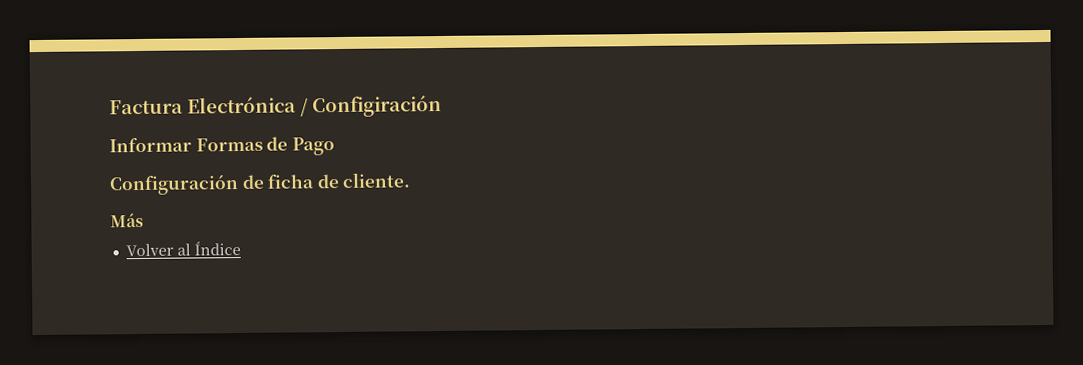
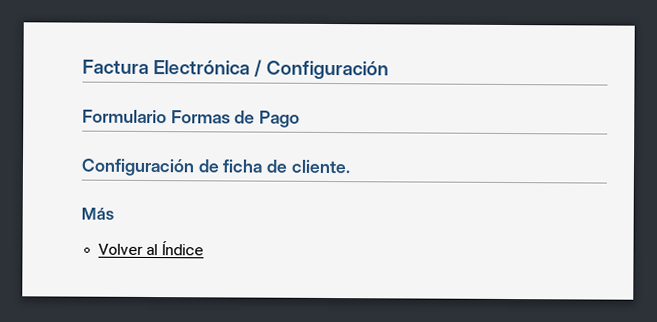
[312,94,442,118] [109,137,192,153] Configiración // Informar -> [266,60,390,80] [82,109,167,124] Configuración // Formulario

